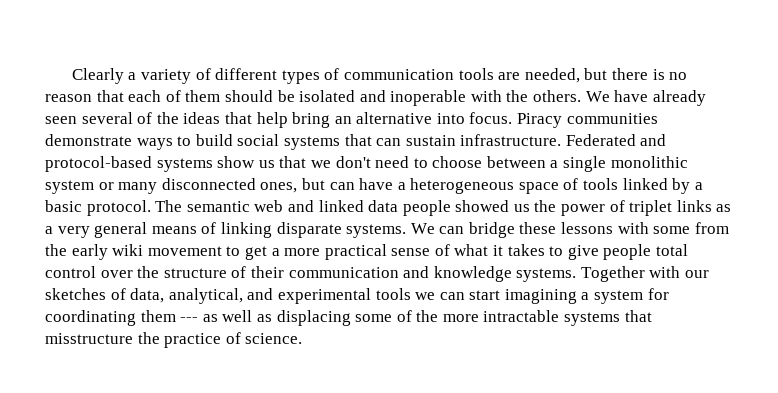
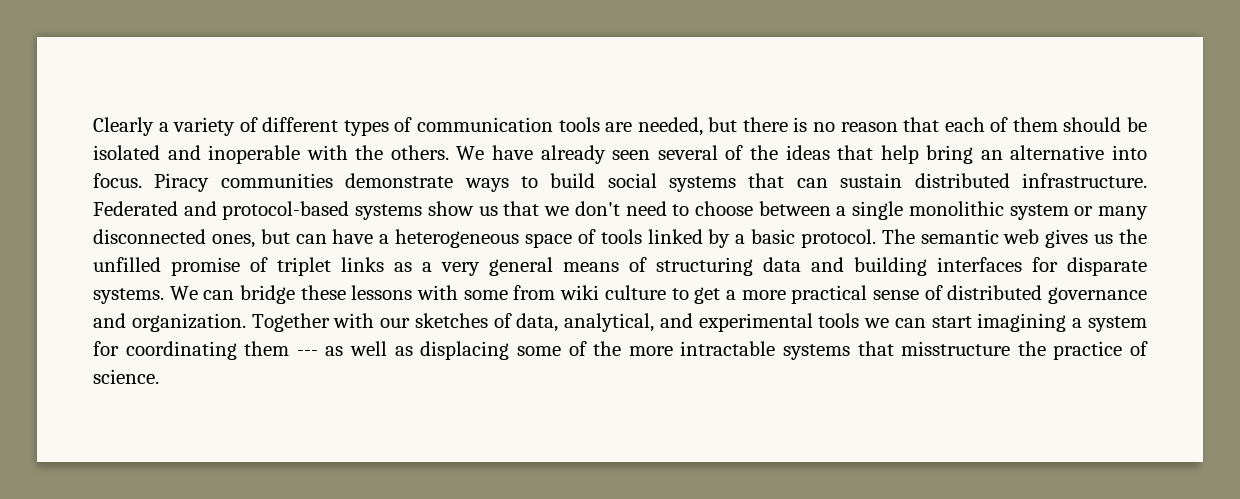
(456, 140) none -> [914,173,1010,188] distributed
[287,200,606,216] and linked data people showed us the power -> [1045,229,1148,248] [93,257,240,276] gives us the unfilled promise
[220,222,272,238] linking -> [656,257,1058,276] structuring data and building interfaces for
[45,244,222,260] the early wiki movement -> [560,285,666,300] wiki culture
[454,244,689,260] [45,266,577,282] what it takes to give people total control over the structure of their communication and knowledge systems. -> [947,285,1148,304] [93,313,246,332] distributed governance and organization.

